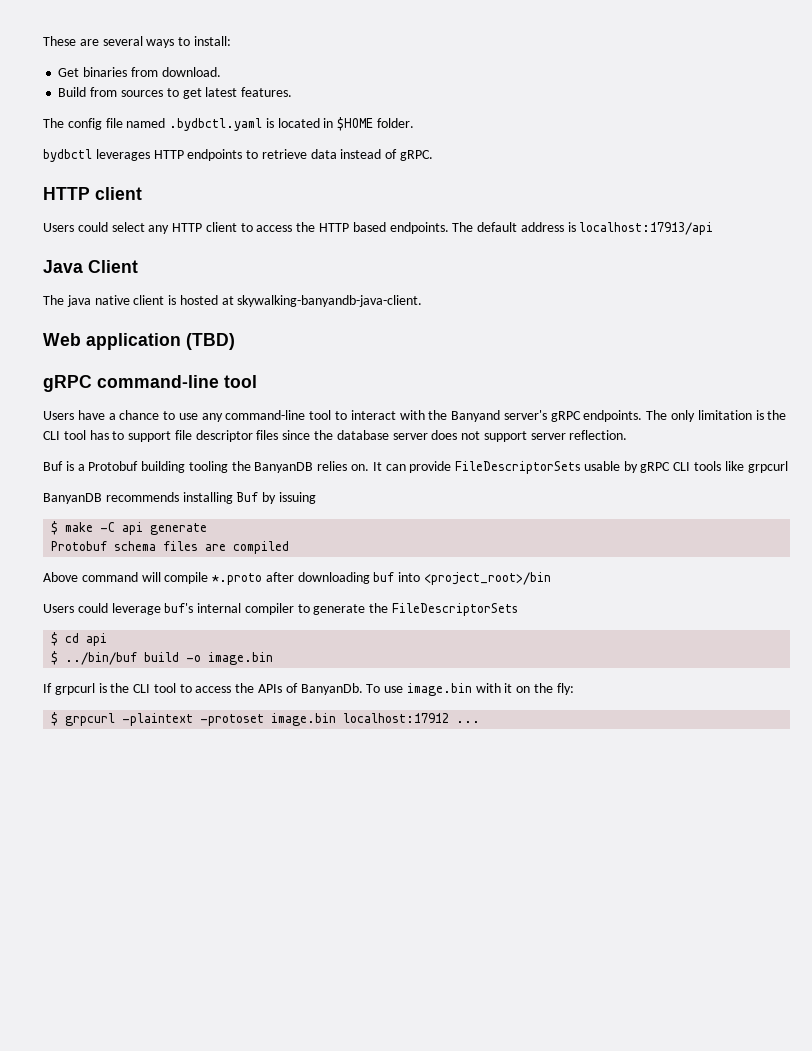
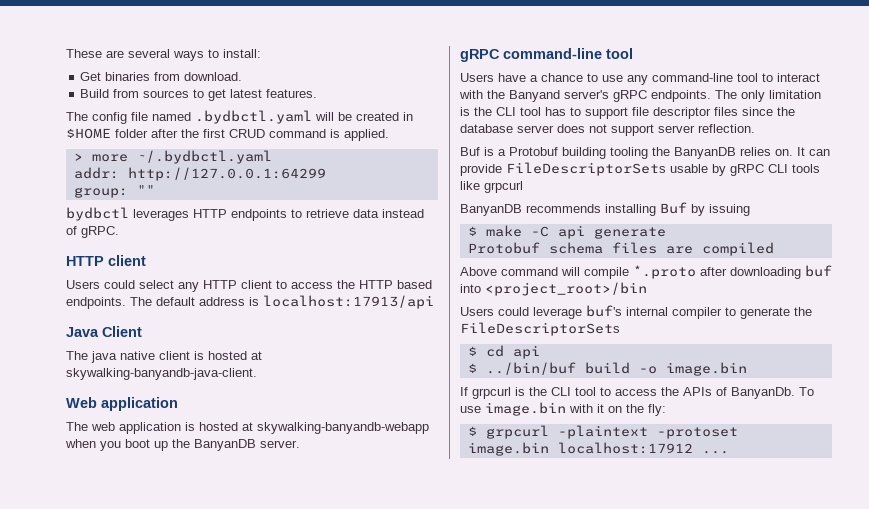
[265,117,415,131] is located in $HOME folder. -> [315,112,413,121] [66,128,389,141] [73,150,272,164] [73,167,326,181] [73,185,155,198] will be created in $HOME folder after the first CRUD command is applied. // > more ~/.bydbctl.yaml // addr: http://127.0.0.1:64299 // group: ""
[186,333,235,350] (TBD) -> [66,422,429,434] [65,439,300,451] // The web application is hosted at skywalking-banyandb-webapp when you boot up the BanyanDB server.

